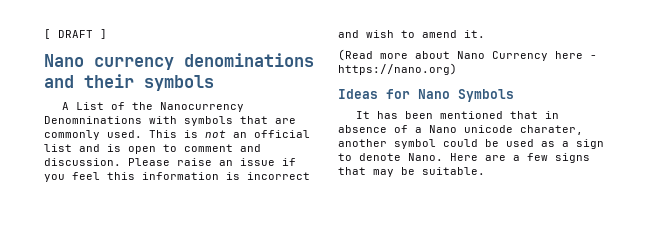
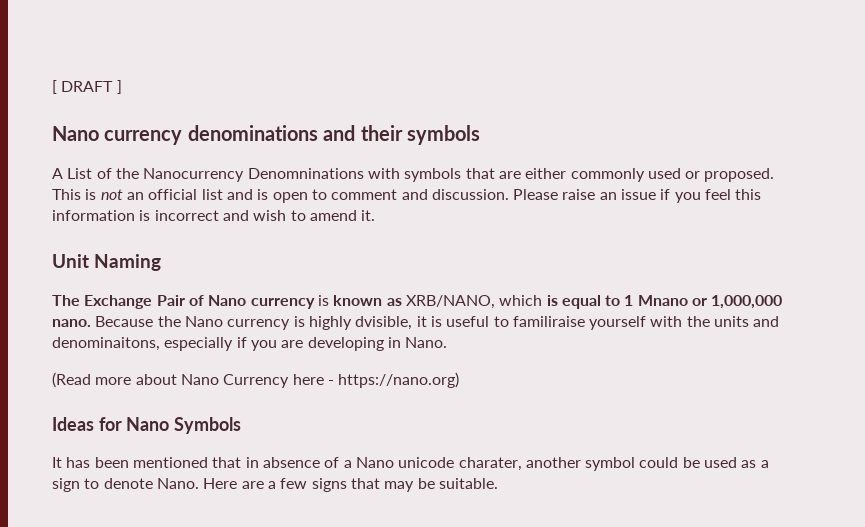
[44,130,142,140] commonly used. -> [525,168,775,182] either commonly used or proposed.
(485, 34) none -> [52,254,161,271] [52,295,783,309] [52,316,780,330] [52,337,448,351] // Unit Naming // The Exchange Pair of Nano currency is known as XRB/NANO, which is equal to 1 Mnano or 1,000,000 nano. Because the Nano currency is highly dvisible, it is useful to familiraise yourself with the units and denominaitons, especially if you are developing in Nano.

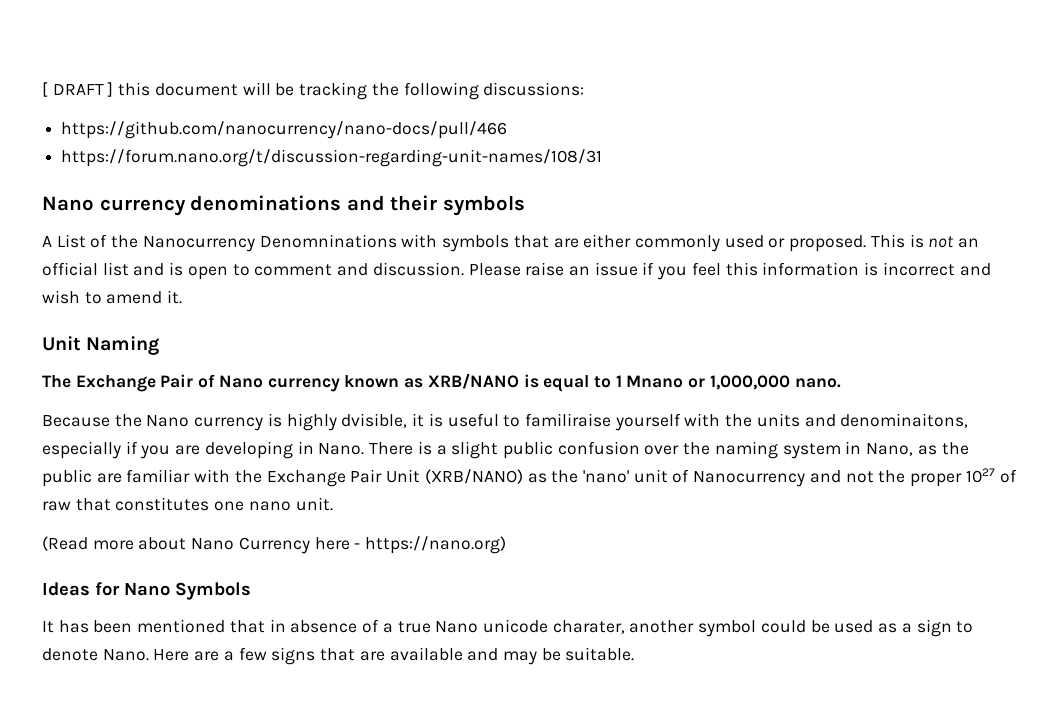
(122, 87) none -> [118,82,585,100] [61,121,508,139] [61,149,603,167] this document will be tracking the following discussions: // https://github.com/nanocurrency/nano-docs/pull/466 // https://forum.nano.org/t/discussion-regarding-unit-names/108/31
[317,295,329,306] is -> (340, 385) none
[405,295,543,309] XRB/NANO, which -> [427,373,519,389] XRB/NANO
(91, 323) none -> (841, 383) //
(448, 342) none -> [369,441,969,459] [42,468,1017,487] [42,497,333,511] There is a slight public confusion over the naming system in Nano, as the public are familiar with the Exchange Pair Unit (XRB/NANO) as the 'nano' unit of Nanocurrency and not the proper 1027 of raw that constitutes one nano unit.
(352, 464) none -> [397,621,431,633] true
(380, 483) none -> [359,647,499,661] are available and

